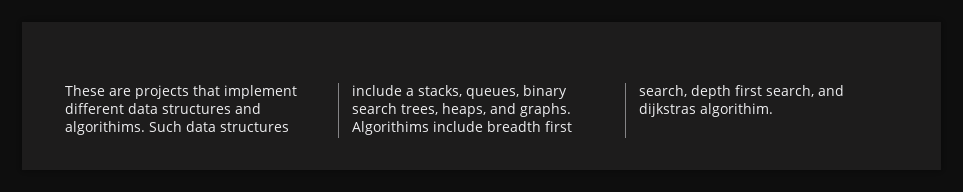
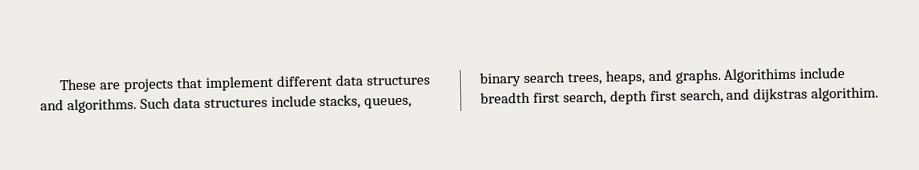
[65,121,145,135] algorithims. -> [66,98,137,114] algorithms.
[406,88,414,96] a -> (317, 101) none

